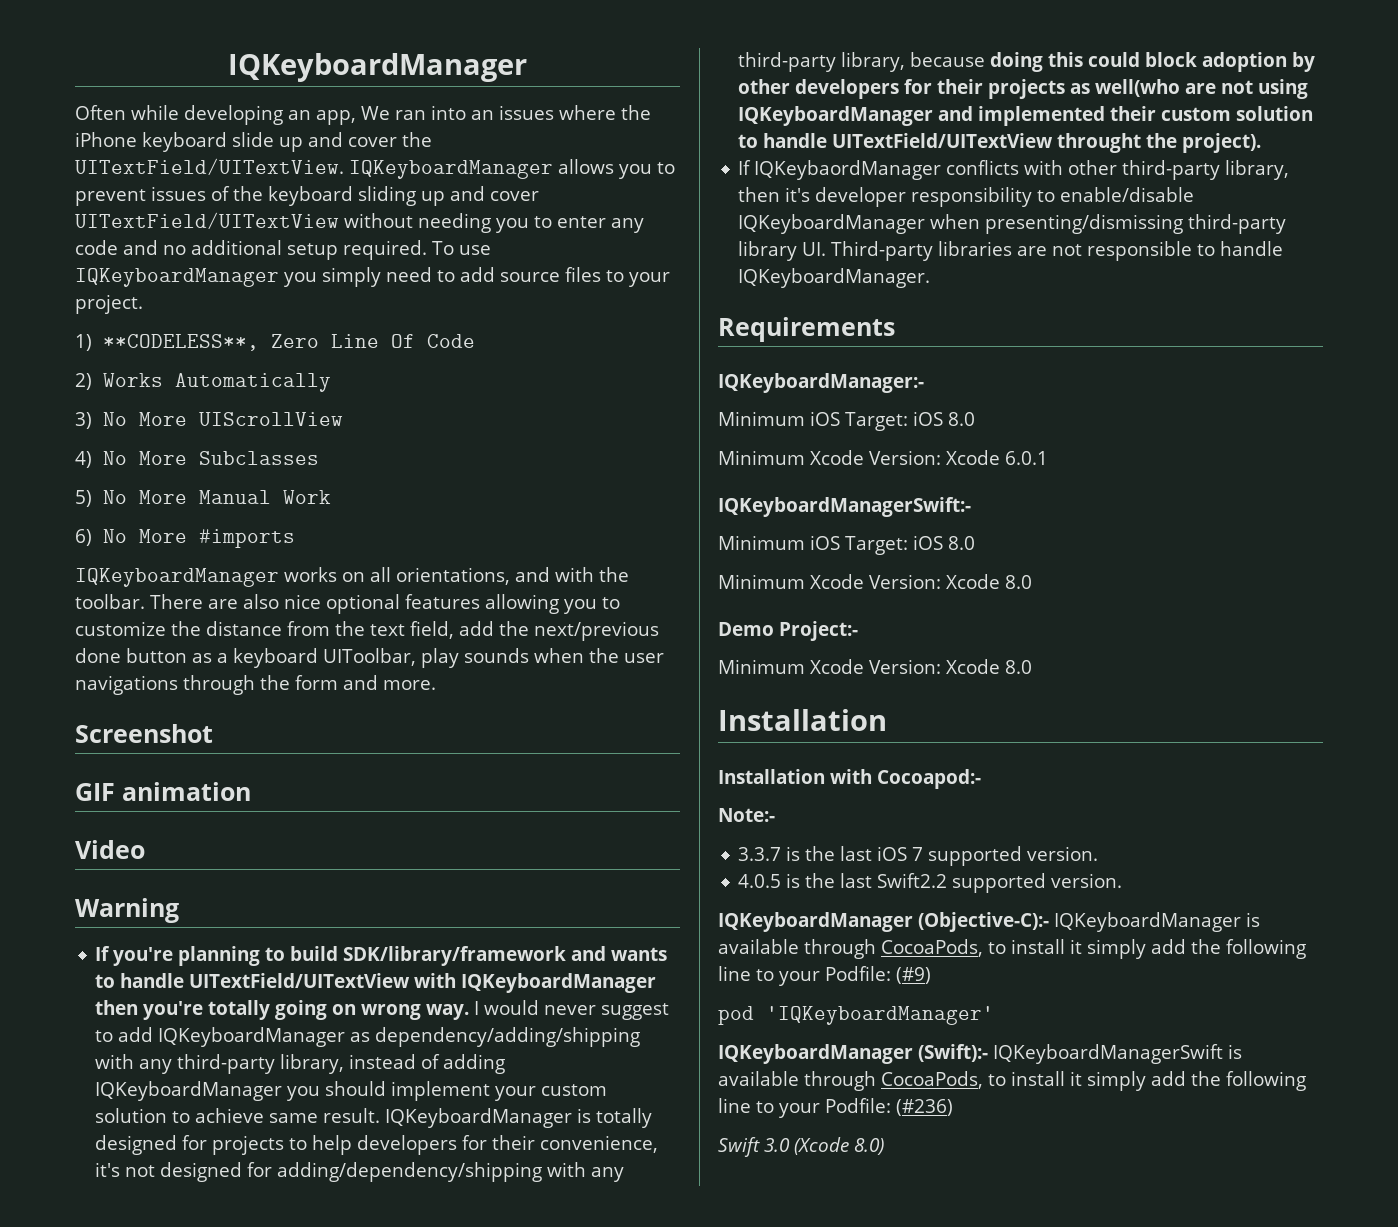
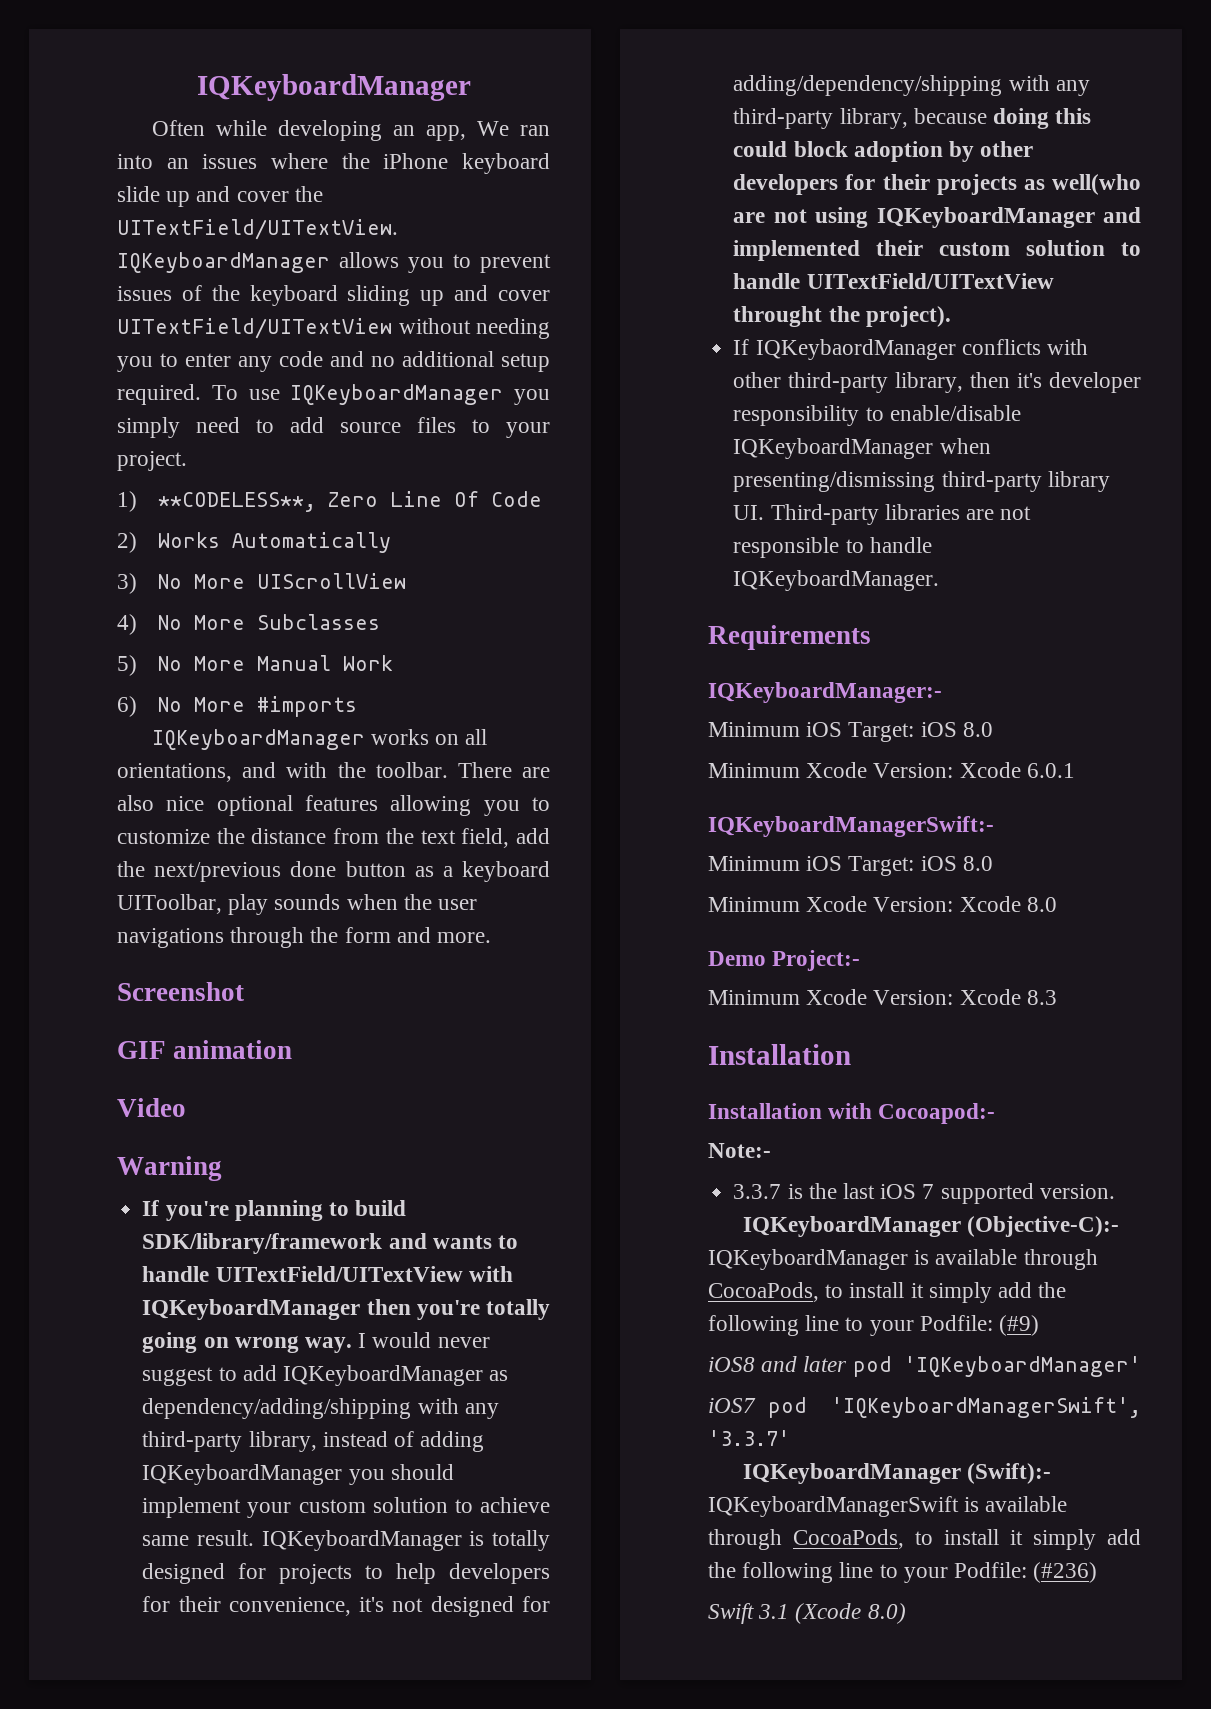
[1005,660,1032,674] 8.0 -> [1026,990,1057,1005] 8.3
[738,873,1123,893] // 4.0.5 is the last Swift2.2 supported version. -> (1115, 1191) none
(931, 975) none -> [708,1356,848,1372] iOS8 and later
(994, 1015) none -> [708,1397,1141,1418] [708,1430,790,1446] // iOS7 pod 'IQKeyboardManagerSwift', '3.3.7'
[764,1138,790,1152] 3.0 -> [758,1604,790,1619] 3.1

